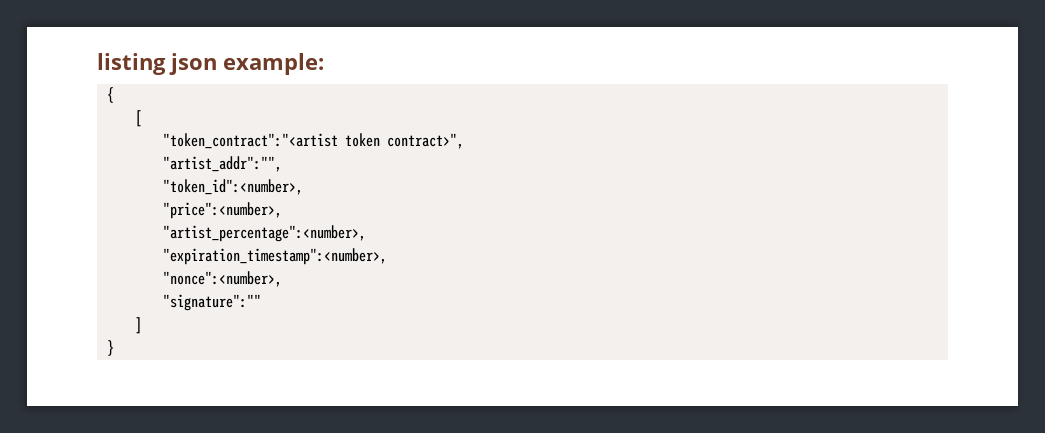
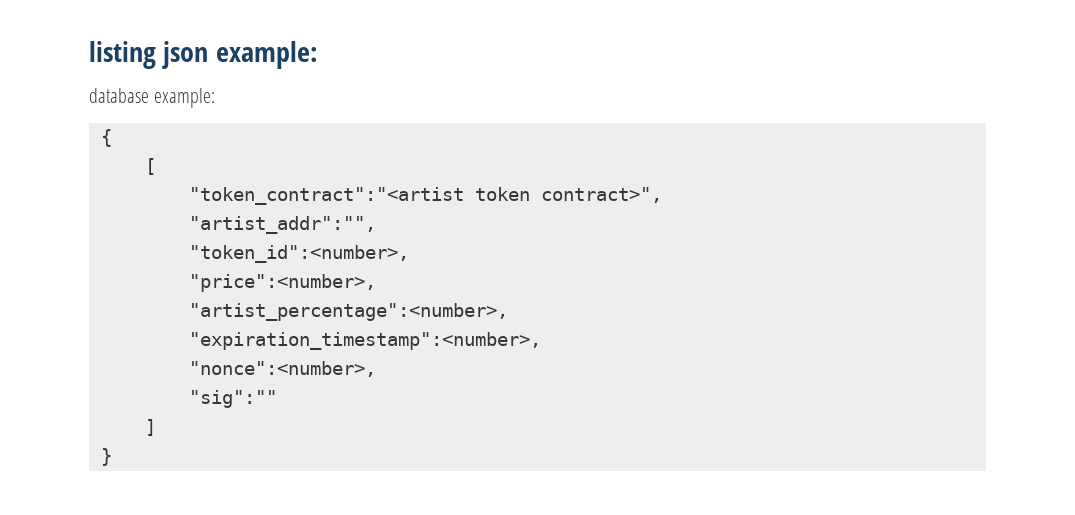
(324, 64) none -> [89,88,216,108] // database example:
[163,294,262,311] "signature":"" -> [188,390,277,408] "sig":""

